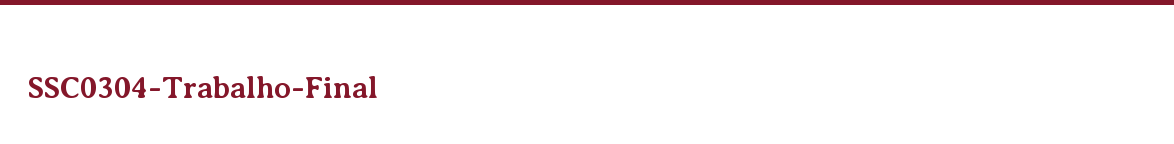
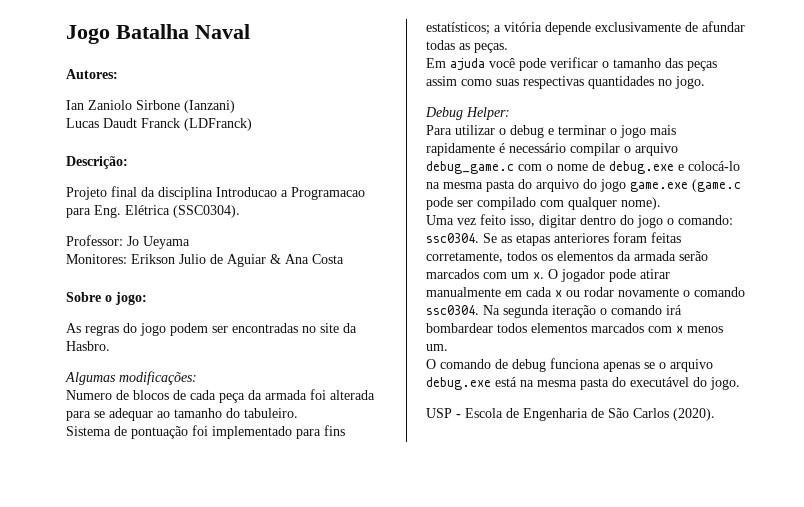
[28,76,378,98] SSC0304-Trabalho-Final -> [66,24,250,44] [66,69,118,79] [66,100,235,113] [66,118,252,131] [66,156,128,169] [66,186,365,200] [66,205,240,218] [66,235,190,249] [66,254,344,267] [66,292,147,305] [66,323,357,336] [66,341,110,351] [65,371,197,385] [66,389,375,403] [66,408,298,421] [66,425,345,439] [426,21,745,35] [426,40,508,53] [426,57,717,71] [426,76,705,89] [425,107,510,120] [426,125,676,138] [426,143,678,156] [426,161,740,174] [426,179,741,192] [426,197,661,210] [426,214,733,228] [426,232,681,246] [426,251,708,263] [426,269,670,282] [426,287,745,297] [426,305,682,318] [426,323,723,333] [426,344,448,351] [426,358,713,372] [426,377,740,390] [426,408,715,421] Jogo Batalha Naval // Autores: // Ian Zaniolo Sirbone (Ianzani) // Lucas Daudt Franck (LDFranck) // Descrição: // Projeto final da disciplina Introducao a Programacao para Eng. Elétrica (SSC0304). // Professor: Jo Ueyama // Monitores: Erikson Julio de Aguiar & Ana Costa // Sobre o jogo: // As regras do jogo podem ser encontradas no site da Hasbro. // Algumas modificações: // Numero de blocos de cada peça da armada foi alterada para se adequar ao tamanho do tabuleiro. // Sistema de pontuação foi implementado para fins estatísticos; a vitória depende exclusivamente de afundar todas as peças. // Em ajuda você pode verificar o tamanho das peças assim como suas respectivas quantidades no jogo. // Debug Helper: // Para utilizar o debug e terminar o jogo mais rapidamente é necessário compilar o arquivo debug_game.c com o nome de debug.exe e colocá-lo na mesma pasta do arquivo do jogo game.exe (game.c pode ser compilado com qualquer nome). // Uma vez feito isso, digitar dentro do jogo o comando: ssc0304. Se as etapas anteriores foram feitas corretamente, todos os elementos da armada serão marcados com um x. O jogador pode atirar manualmente em cada x ou rodar novamente o comando ssc0304. Na segunda iteração o comando irá bombardear todos elementos marcados com x menos um. // O comando de debug funciona apenas se o arquivo debug.exe está na mesma pasta do executável do jogo. // USP - Escola de Engenharia de São Carlos (2020).

